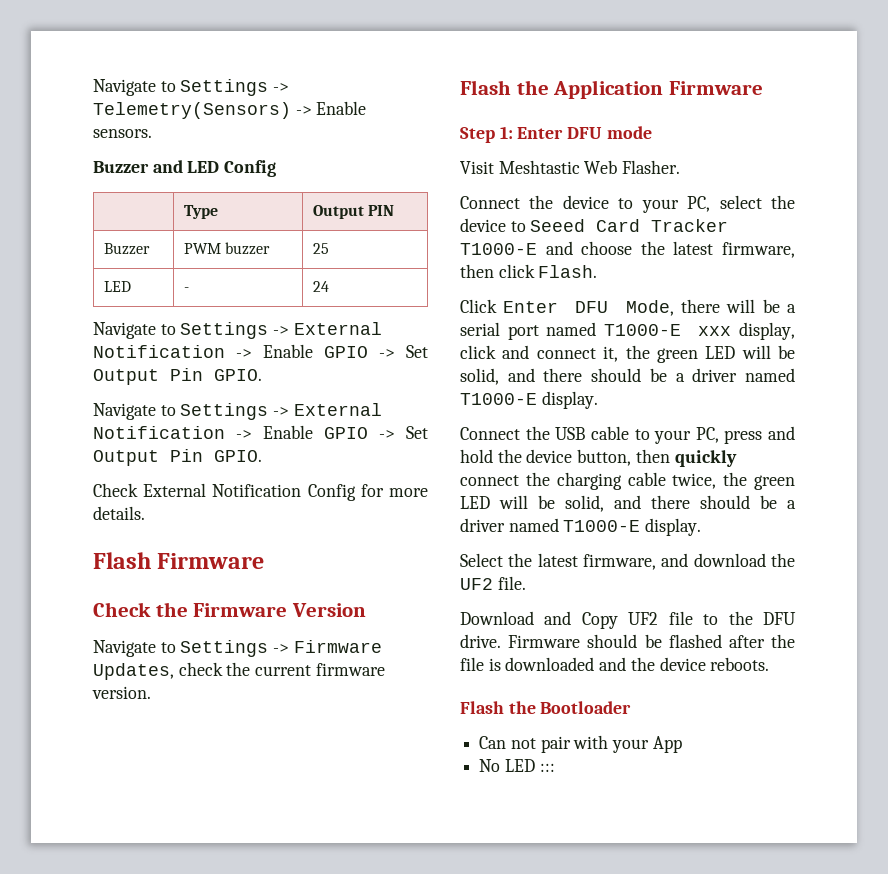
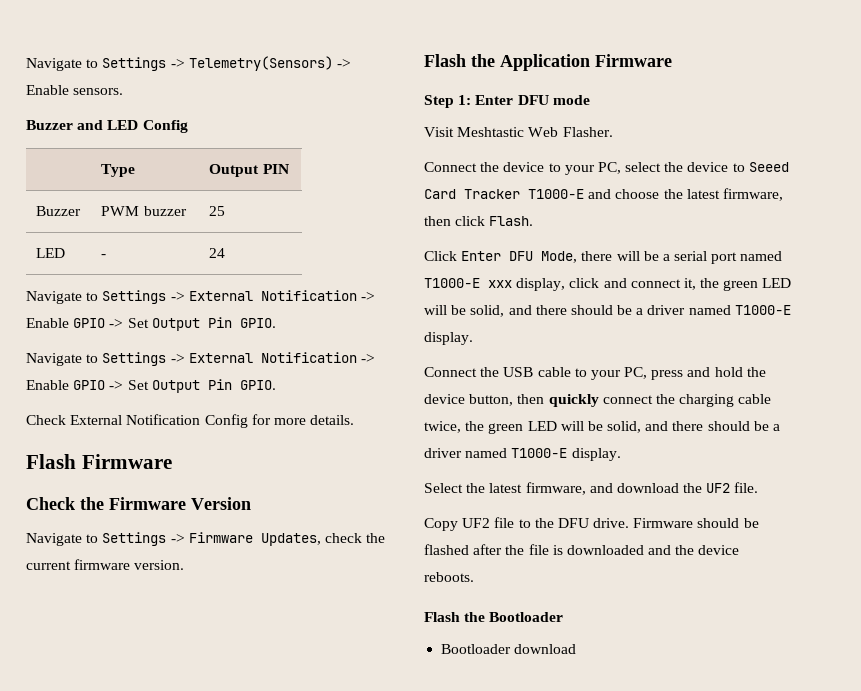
[460,611,572,625] Download and -> (759, 487) none
[479,735,682,753] [479,759,555,772] Can not pair with your App // No LED ::: -> [441,644,577,654] Bootloader download

